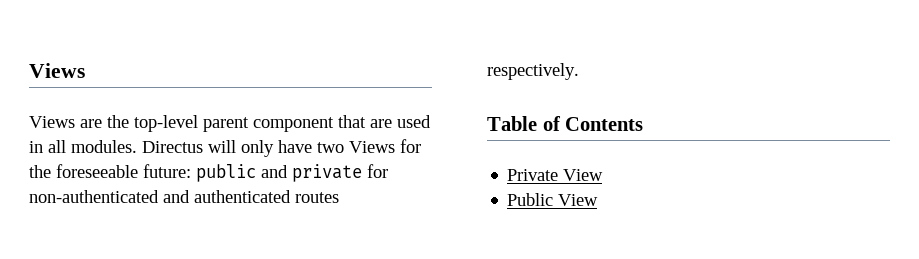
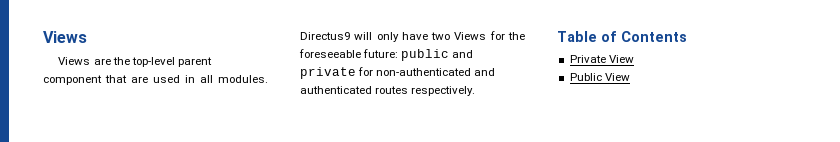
[142,141,203,153] Directus -> [300,32,350,40] Directus9

